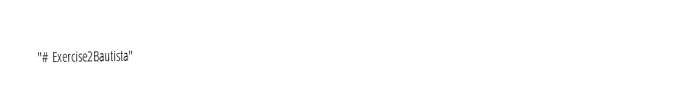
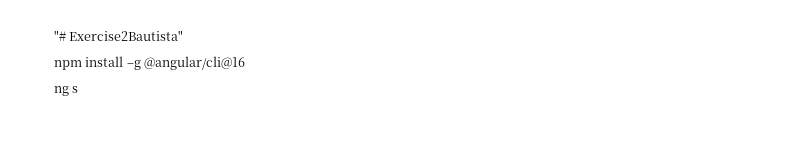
(134, 56) none -> [54,56,246,70] [54,86,79,96] // npm install –g @angular/cli@16 // ng s

